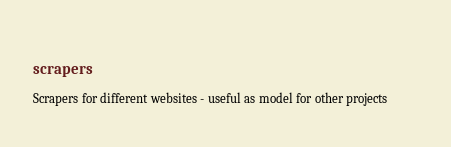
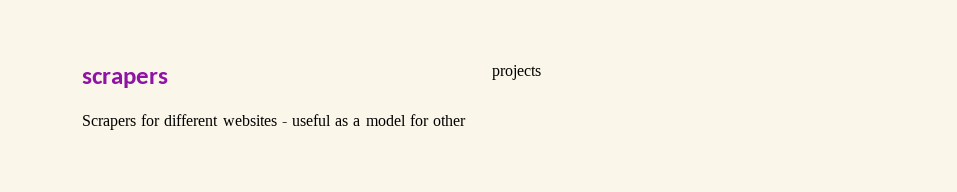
(256, 99) none -> [353,118,361,126] a

